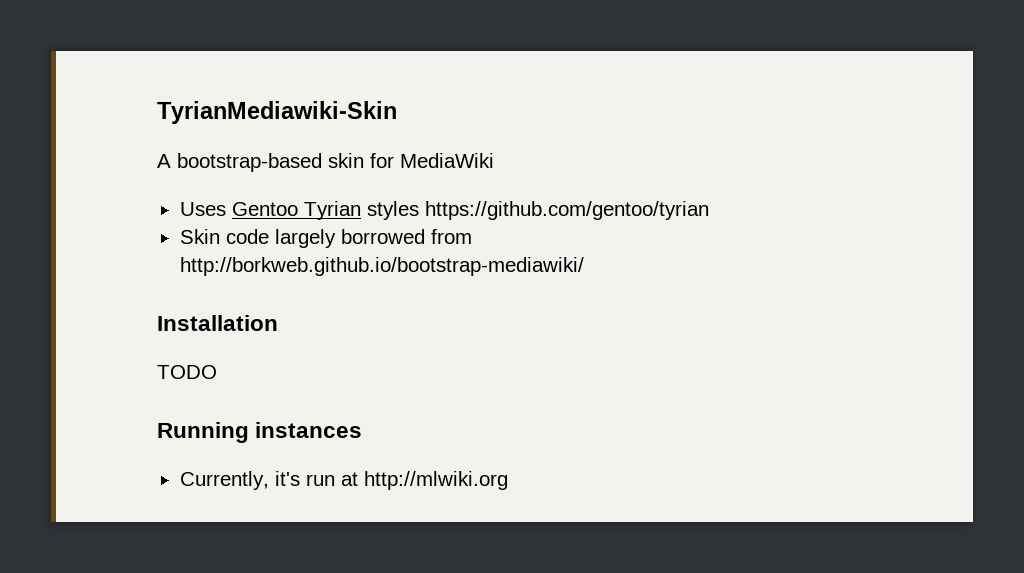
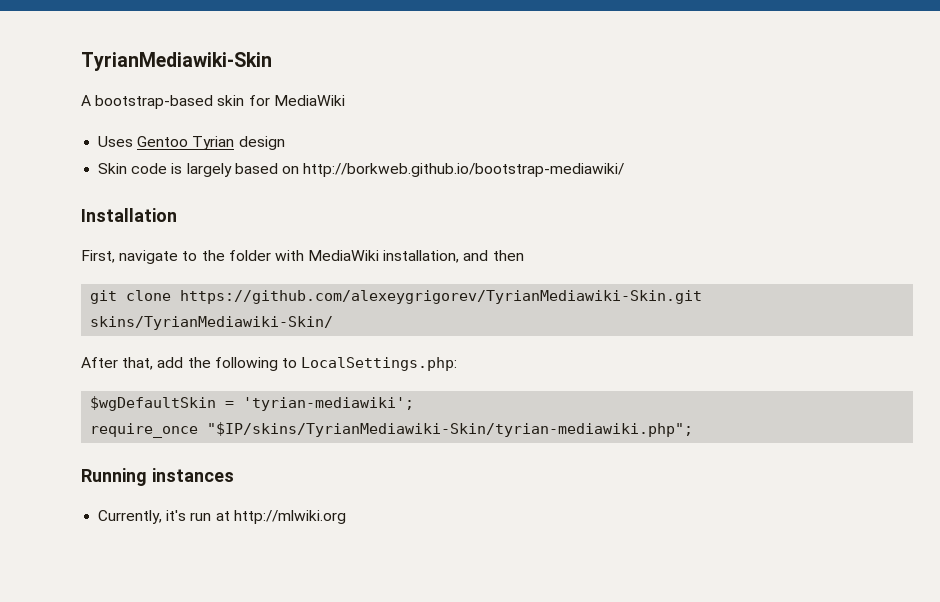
[366,201,709,220] styles https://github.com/gentoo/tyrian -> [238,136,285,150] design
[274,229,472,248] [179,257,584,276] [157,315,278,331] [157,365,217,379] largely borrowed from http://borkweb.github.io/bootstrap-mediawiki/ // Installation // TODO -> [171,163,625,177] [81,208,177,222] [81,250,524,264] [90,290,703,304] [90,316,334,330] [81,357,458,371] [90,396,415,411] [90,422,694,438] is largely based on http://borkweb.github.io/bootstrap-mediawiki/ // Installation // First, navigate to the folder with MediaWiki installation, and then // git clone https://github.com/alexeygrigorev/TyrianMediawiki-Skin.git skins/TyrianMediawiki-Skin/ // After that, add the following to LocalSettings.php: // $wgDefaultSkin = 'tyrian-mediawiki'; // require_once "$IP/skins/TyrianMediawiki-Skin/tyrian-mediawiki.php";

